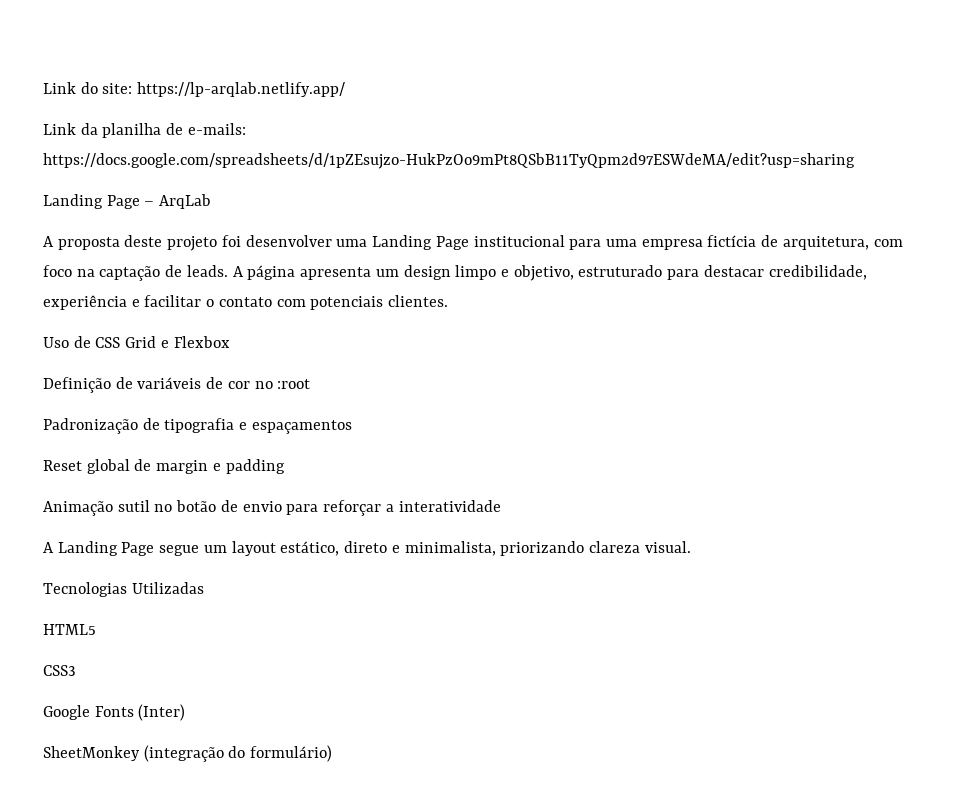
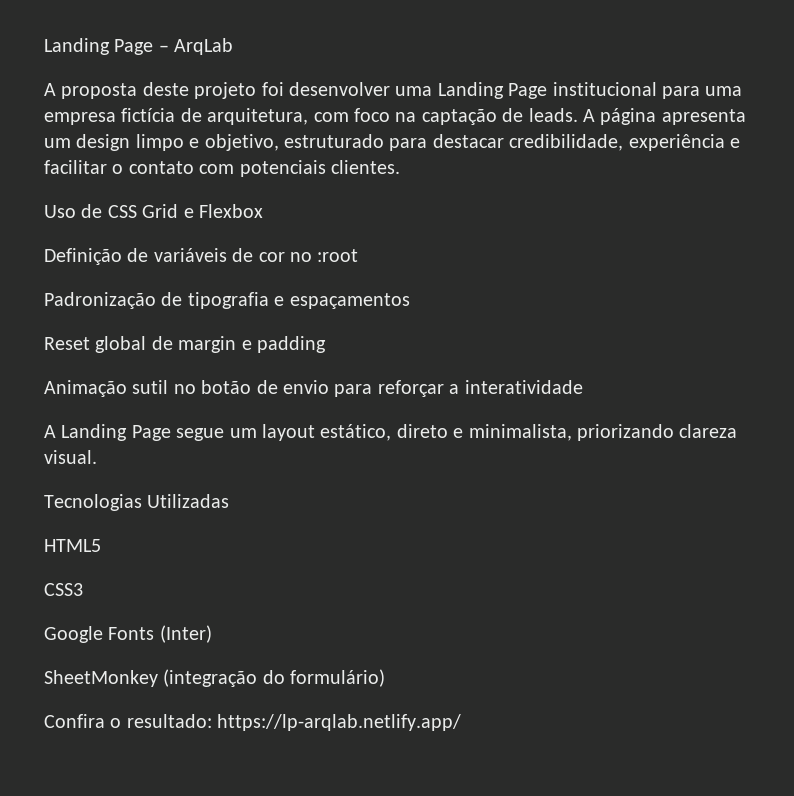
[43,82,346,97] [43,123,246,138] [43,153,855,169] Link do site: https://lp-arqlab.netlify.app/ // Link da planilha de e-mails: https://docs.google.com/spreadsheets/d/1pZEsujzo-HukPzOo9mPt8QSbB11TyQpm2d97ESWdeMA/edit?usp=sharing // -> (44, 46) none
(333, 753) none -> [44,714,462,731] // Confira o resultado: https://lp-arqlab.netlify.app/

